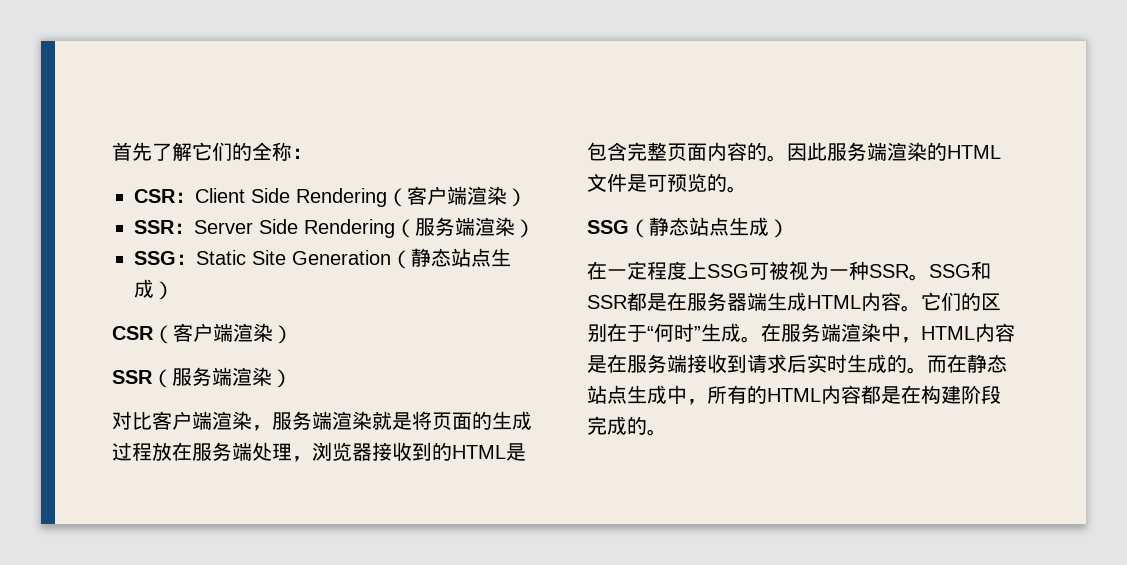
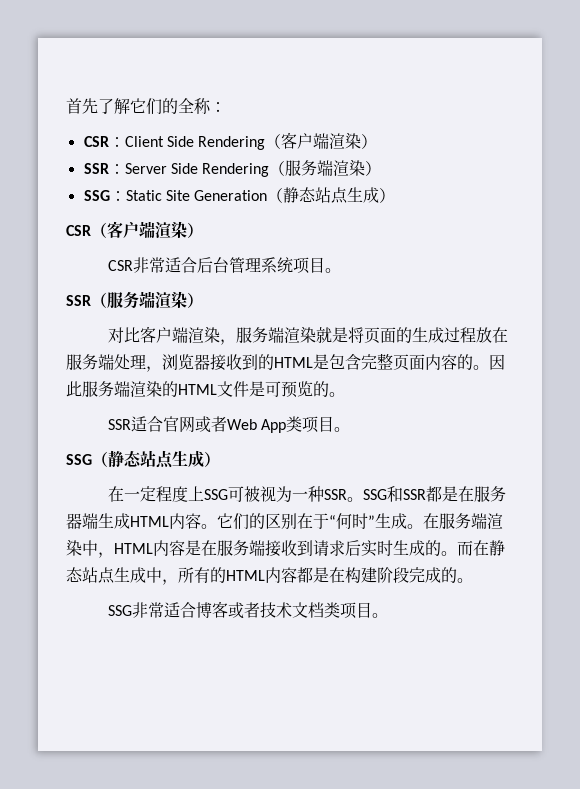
(293, 334) none -> [107,257,341,274] // CSR非常适合后台管理系统项目。
(747, 189) none -> [107,416,350,433] // SSR适合官网或者Web App类项目。
(667, 432) none -> [107,601,388,619] // SSG非常适合博客或者技术文档类项目。

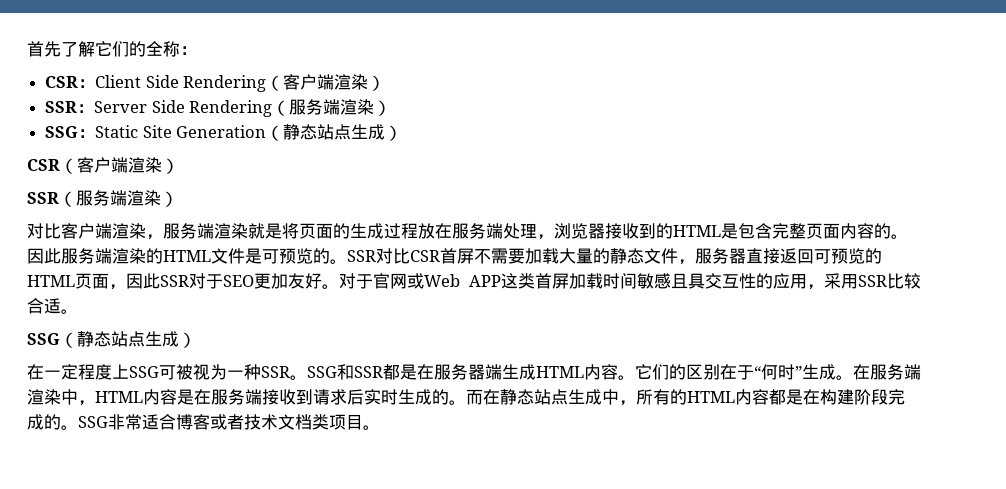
[107,257,341,274] // CSR非常适合后台管理系统项目。 -> (179, 166) none
[107,416,334,433] // SSR适合官网或者Web App类项目 -> [347,248,882,265] [27,273,921,290] [27,298,61,314] SSR对比CSR首屏不需要加载大量的静态文件，服务器直接返回可预览的HTML页面，因此SSR对于SEO更加友好。对于官网或Web APP这类首屏加载时间敏感且具交互性的应用，采用SSR比较合适
(473, 580) // -> (78, 427) none

